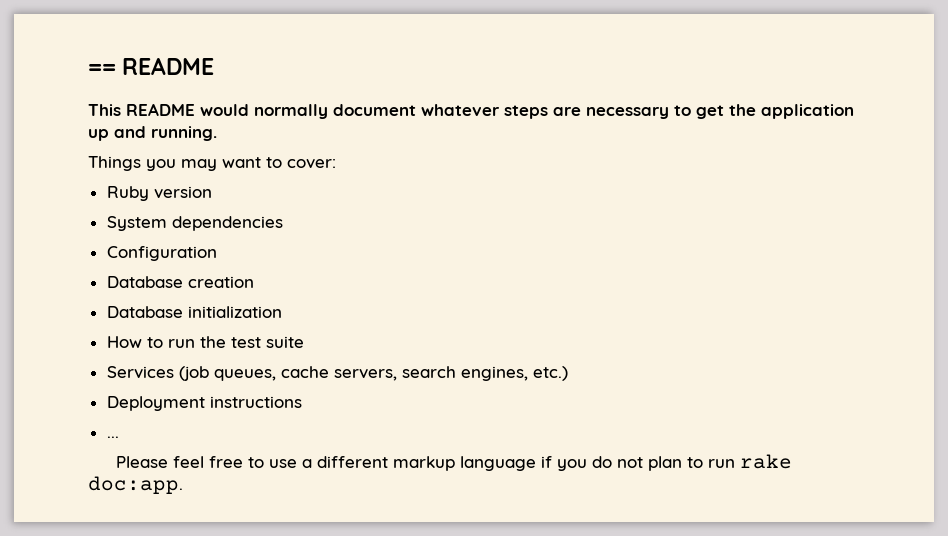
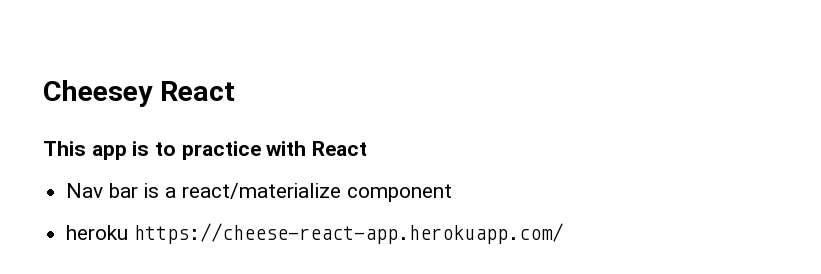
[88,57,215,75] == README -> [43,80,235,107] Cheesey React
[126,103,854,119] [88,126,217,141] [88,156,336,171] [106,186,212,201] [106,216,283,231] [106,246,217,261] [106,276,254,288] [106,306,282,318] [106,336,304,348] [106,366,568,381] [106,396,302,411] [106,436,119,438] [116,454,793,471] [88,476,183,494] README would normally document whatever steps are necessary to get the application up and running. // Things you may want to cover: // Ruby version // System dependencies // Configuration // Database creation // Database initialization // How to run the test suite // Services (job queues, cache servers, search engines, etc.) // Deployment instructions // ... // Please feel free to use a different markup language if you do not plan to run rake doc:app. -> [91,141,368,160] [66,183,453,202] [66,223,564,244] app is to practice with React // Nav bar is a react/materialize component // heroku https://cheese-react-app.herokuapp.com/

